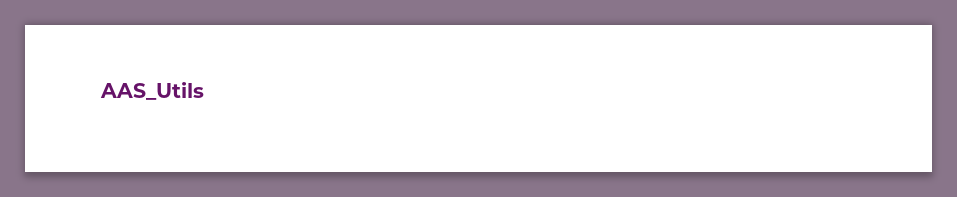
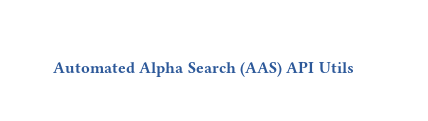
[100,82,204,100] AAS_Utils -> [53,61,354,77] Automated Alpha Search (AAS) API Utils

